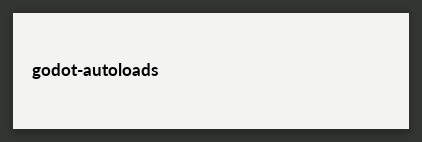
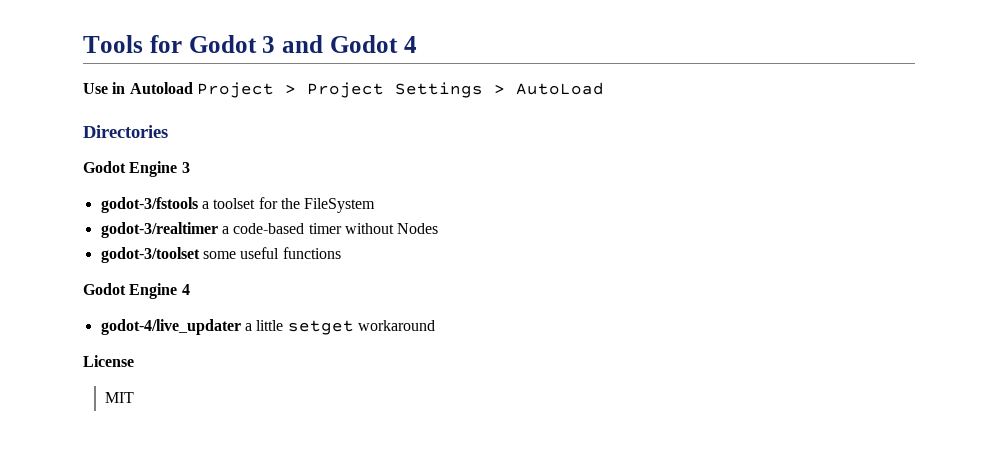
[32,63,158,79] godot-autoloads -> [83,35,417,53] [83,82,604,98] [83,125,168,138] [83,161,190,177] [100,197,376,213] [100,222,439,238] [100,247,341,263] [83,283,190,299] [100,319,435,335] [83,355,134,367] [104,392,134,403] Tools for Godot 3 and Godot 4 // Use in Autoload Project > Project Settings > AutoLoad // Directories // Godot Engine 3 // godot-3/fstools a toolset for the FileSystem // godot-3/realtimer a code-based timer without Nodes // godot-3/toolset some useful functions // Godot Engine 4 // godot-4/live_updater a little setget workaround // License // MIT

